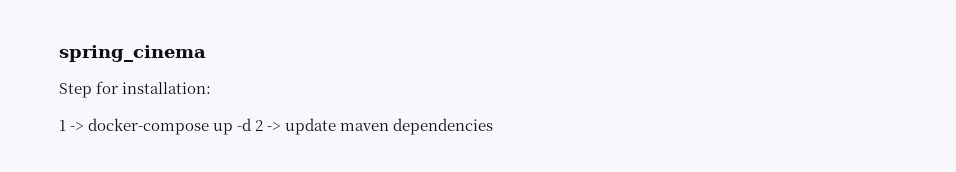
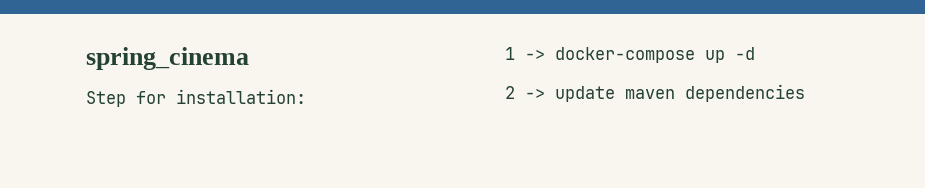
(253, 124) none -> (755, 53) //

